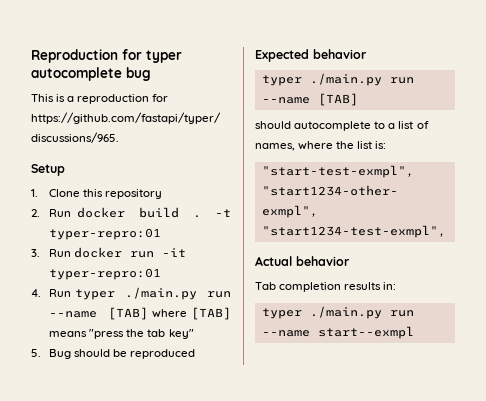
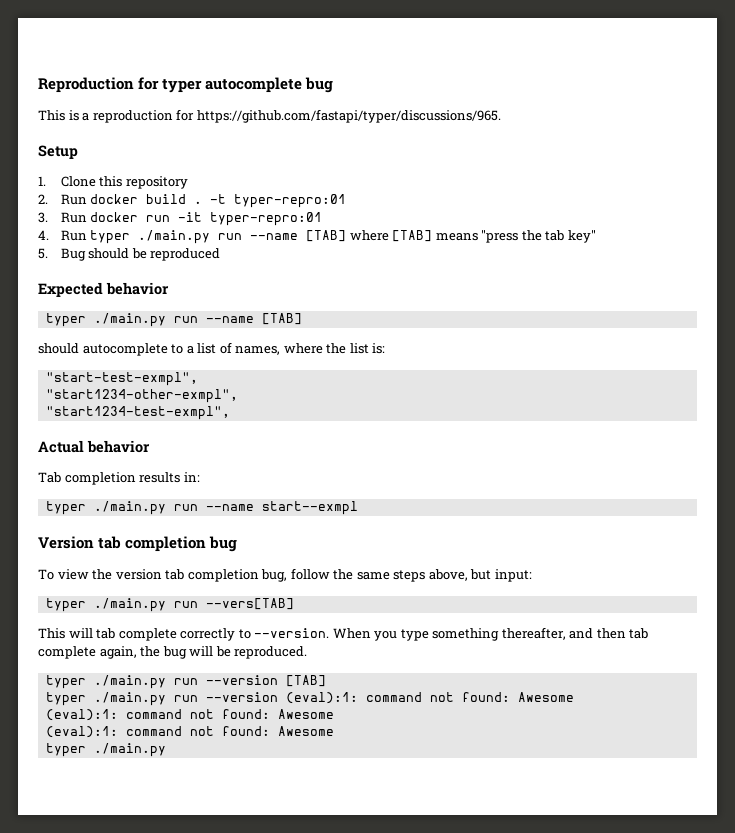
(414, 332) none -> [38,536,238,552] [38,568,532,582] [45,598,294,612] [38,627,649,641] [38,646,308,659] [45,675,326,689] [45,692,574,706] [45,709,334,721] [45,726,334,738] [45,743,166,757] // Version tab completion bug // To view the version tab completion bug, follow the same steps above, but input: // typer ./main.py run --vers[TAB] // This will tab complete correctly to --version. When you type something thereafter, and then tab complete again, the bug will be reproduced. // typer ./main.py run --version [TAB] // typer ./main.py run --version (eval):1: command not found: Awesome // (eval):1: command not found: Awesome // (eval):1: command not found: Awesome // typer ./main.py

